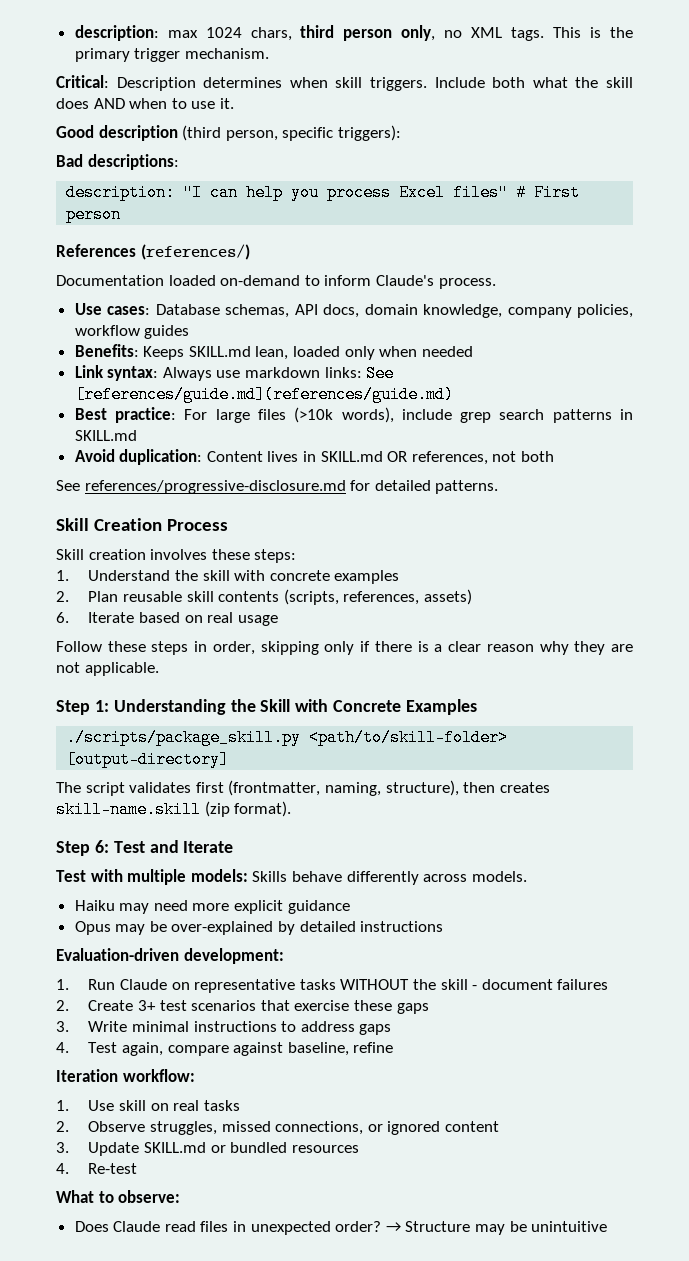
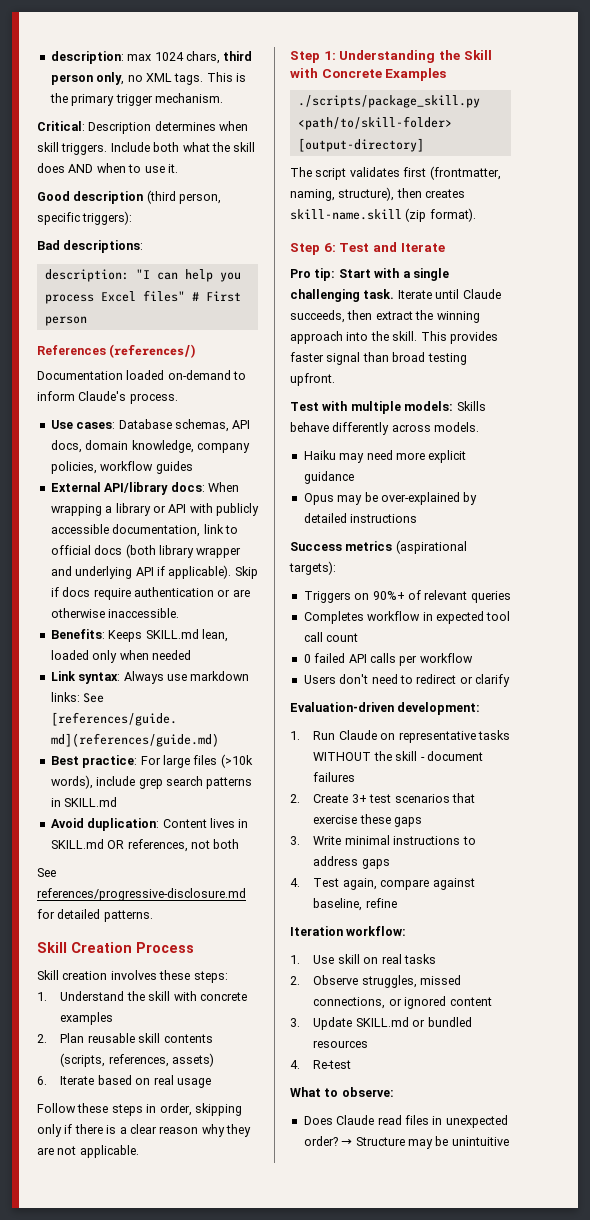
(190, 332) none -> [50,482,239,495] [50,503,259,516] [50,524,238,537] [50,544,242,558] [50,565,258,579] [50,587,250,600] [50,608,180,618] // External API/library docs: When wrapping a library or API with publicly accessible documentation, link to official docs (both library wrapper and underlying API if applicable). Skip if docs require authentication or are otherwise inaccessible.
(234, 847) none -> [290,268,449,281] [290,289,501,302] [290,310,480,323] [290,331,498,344] [290,352,467,365] [290,373,335,386] // Pro tip: Start with a single challenging task. Iterate until Claude succeeds, then extract the winning approach into the skill. This provides faster signal than broad testing upfront.
(444, 926) none -> [290,540,467,554] [289,561,336,575] [303,590,511,603] [303,611,511,624] [303,632,359,642] [303,653,473,666] [303,674,510,687] // Success metrics (aspirational targets): // Triggers on 90%+ of relevant queries // Completes workflow in expected tool call count // 0 failed API calls per workflow // Users don't need to redirect or clarify

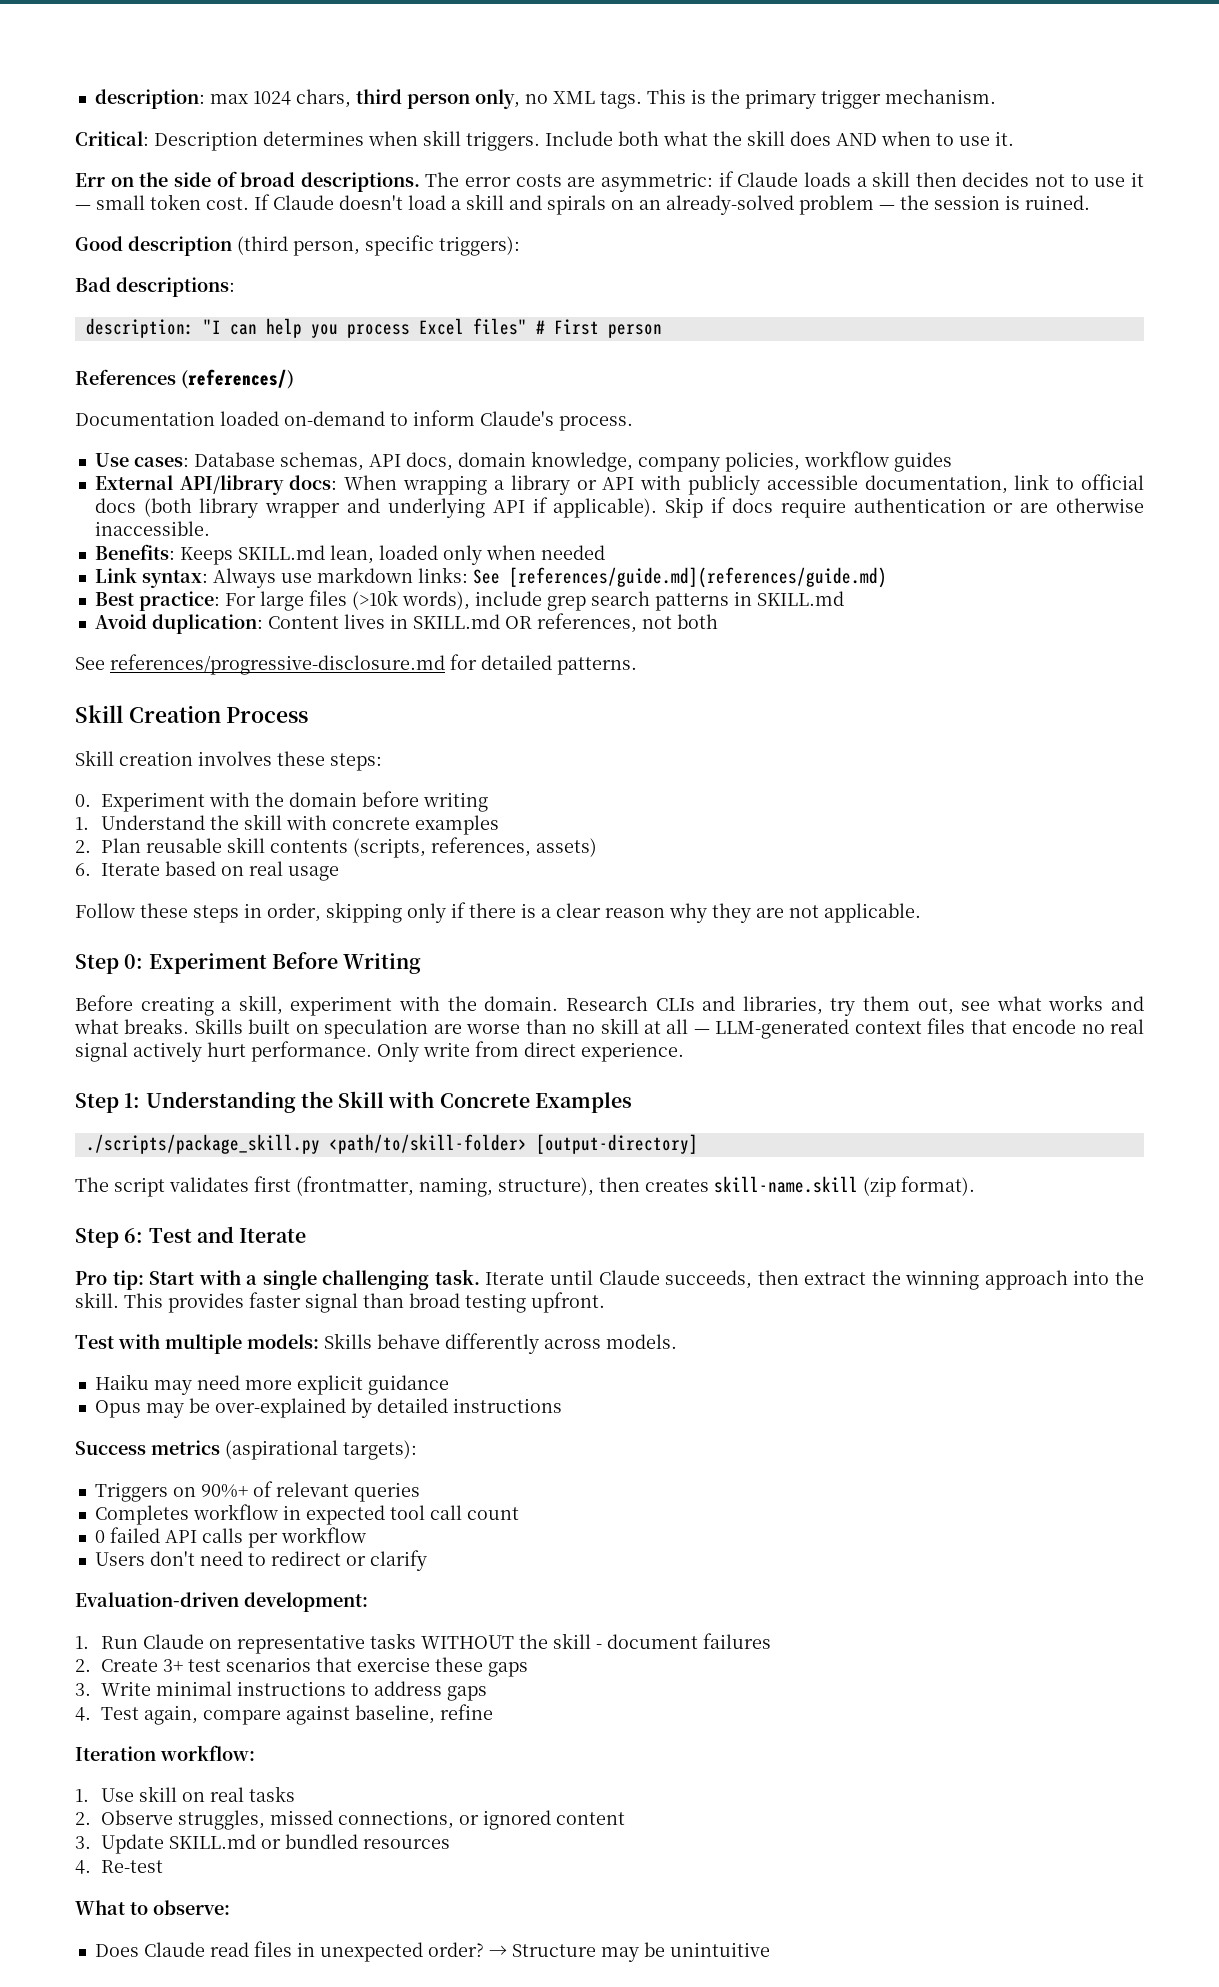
(178, 168) none -> [75,171,1144,192] [75,194,1090,215] // Err on the side of broad descriptions. The error costs are asymmetric: if Claude loads a skill then decides not to use it — small token cost. If Claude doesn't load a skill and spirals on an already-solved problem — the session is ruined.
(228, 977) none -> [75,791,489,812] // 0. Experiment with the domain before writing
(139, 1151) none -> [75,952,422,974] [75,995,1144,1016] [74,1018,1145,1039] [75,1041,684,1062] // Step 0: Experiment Before Writing // Before creating a skill, experiment with the domain. Research CLIs and libraries, try them out, see what works and what breaks. Skills built on speculation are worse than no skill at all — LLM-generated context files that encode no real signal actively hurt performance. Only write from direct experience.

